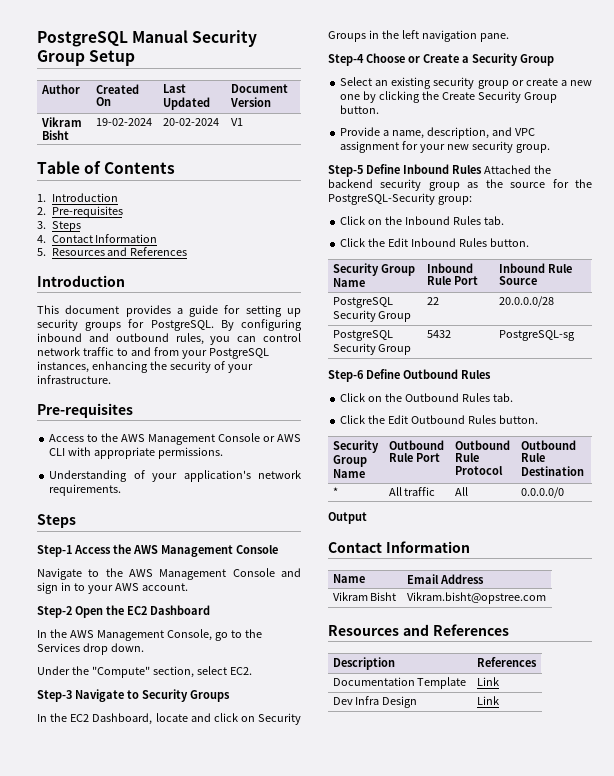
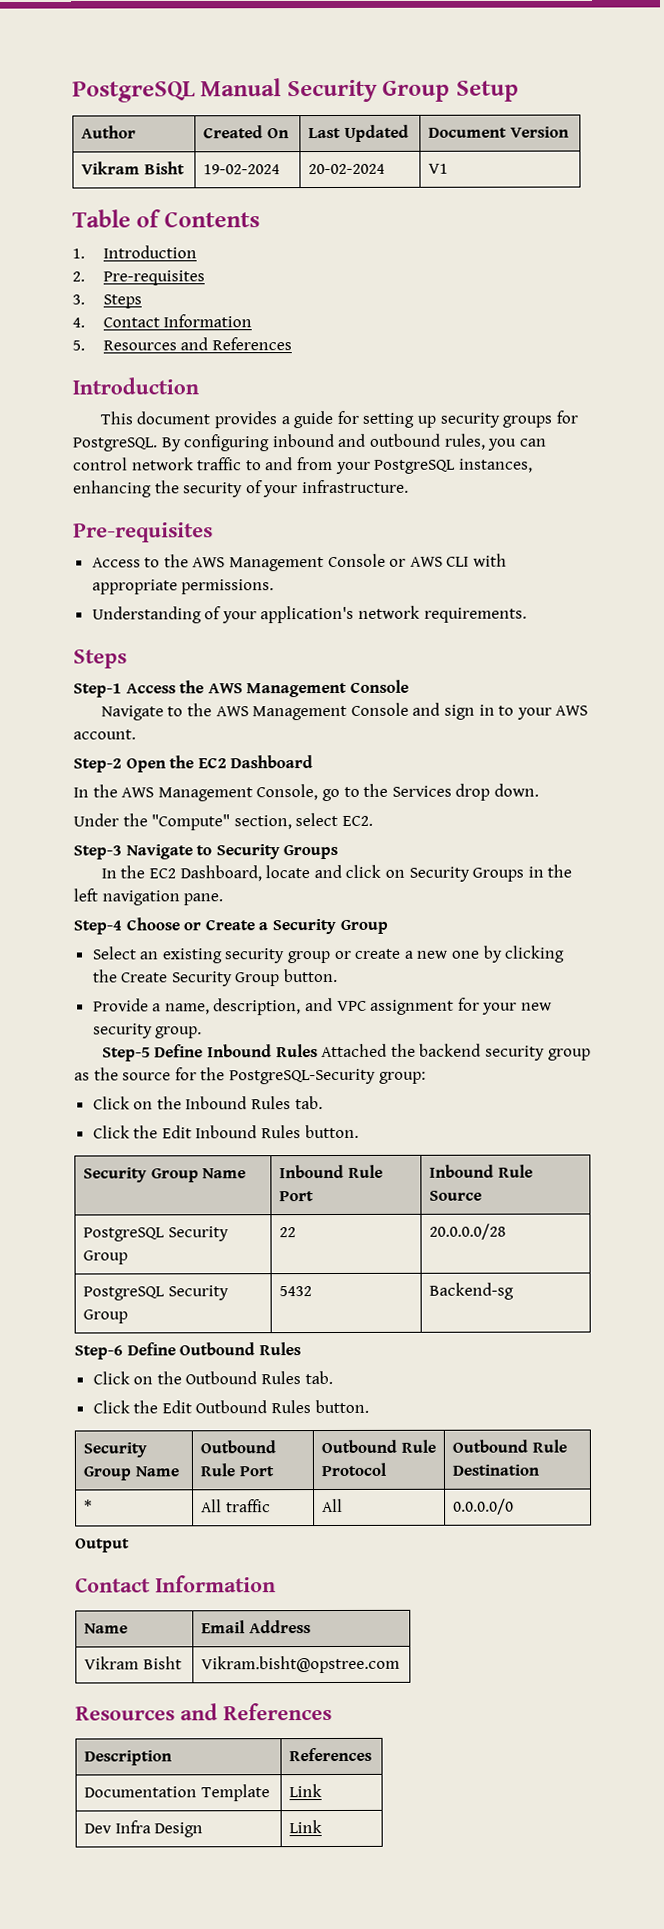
[498,330,575,341] PostgreSQL-sg -> [429,1282,515,1300] Backend-sg

